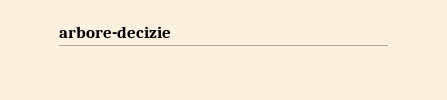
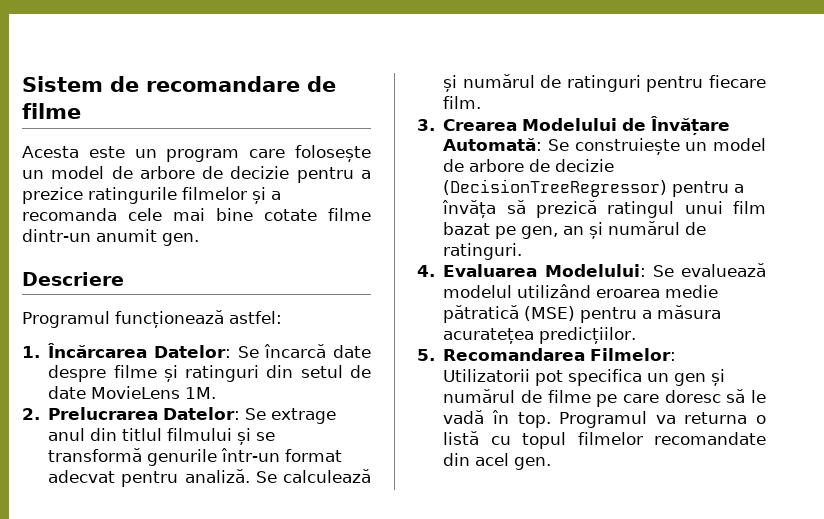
[59,26,171,38] arbore-decizie -> [22,76,336,92] [22,103,81,119] [22,145,372,162] [22,166,371,183] [22,187,281,204] [22,208,371,221] [22,229,199,246] [22,272,124,286] [22,310,282,328] [22,343,371,358] [48,365,371,382] [48,386,217,399] [22,407,337,424] [48,428,276,445] [48,448,343,466] [48,469,371,487] [443,74,766,92] [443,96,482,109] [417,116,731,135] [443,138,766,155] [443,159,615,172] [443,179,745,197] [442,200,766,218] [443,221,707,239] [443,243,523,260] [417,263,766,277] [443,284,719,298] [443,305,722,323] [443,327,637,344] [417,348,677,361] [443,369,726,386] [443,389,766,407] [443,410,766,428] [443,431,766,449] [443,453,552,470] Sistem de recomandare de filme // Acesta este un program care folosește un model de arbore de decizie pentru a prezice ratingurile filmelor și a recomanda cele mai bine cotate filme dintr-un anumit gen. // Descriere // Programul funcționează astfel: // 1. Încărcarea Datelor: Se încarcă date despre filme și ratinguri din setul de date MovieLens 1M. // 2. Prelucrarea Datelor: Se extrage anul din titlul filmului și se transformă genurile într-un format adecvat pentru analiză. Se calculează și numărul de ratinguri pentru fiecare film. // 3. Crearea Modelului de Învățare Automată: Se construiește un model de arbore de decizie (DecisionTreeRegressor) pentru a învăța să prezică ratingul unui film bazat pe gen, an și numărul de ratinguri. // 4. Evaluarea Modelului: Se evaluează modelul utilizând eroarea medie pătratică (MSE) pentru a măsura acuratețea predicțiilor. // 5. Recomandarea Filmelor: Utilizatorii pot specifica un gen și numărul de filme pe care doresc să le vadă în top. Programul va returna o listă cu topul filmelor recomandate din acel gen.

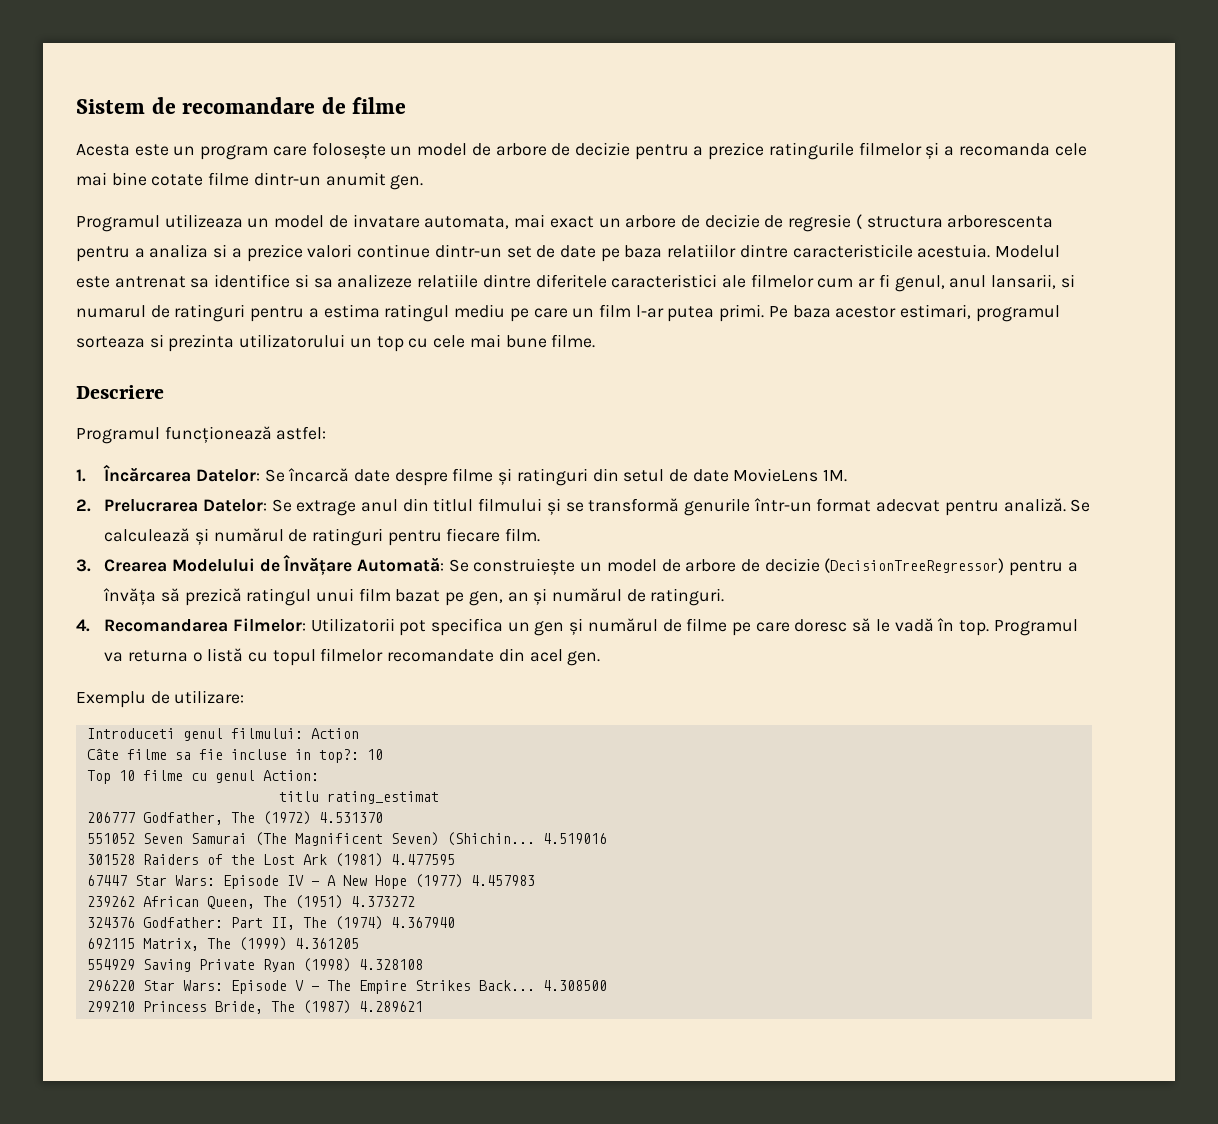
(199, 239) none -> [76,214,1054,232] [76,244,1061,262] [76,274,1075,292] [76,304,1060,322] [76,334,596,352] // Programul utilizeaza un model de invatare automata, mai exact un arbore de decizie de regresie ( structura arborescenta pentru a analiza si a prezice valori continue dintr-un set de date pe baza relatiilor dintre caracteristicile acestuia. Modelul este antrenat sa identifice si sa analizeze relatiile dintre diferitele caracteristici ale filmelor cum ar fi genul, anul lansarii, si numarul de ratinguri pentru a estima ratingul mediu pe care un film l-ar putea primi. Pe baza acestor estimari, programul sorteaza si prezinta utilizatorului un top cu cele mai bune filme.
[443,263,766,277] [443,284,719,298] [443,305,722,323] [443,327,637,344] [417,349,435,361] Evaluarea Modelului: Se evaluează modelul utilizând eroarea medie pătratică (MSE) pentru a măsura acuratețea predicțiilor. // 5. -> (90, 625) none
(552, 463) none -> [76,690,245,708] [86,728,359,741] [86,748,383,763] [86,770,319,784] [278,791,439,804] [86,811,383,825] [86,832,607,846] [86,853,455,867] [86,874,535,889] [86,895,415,909] [86,916,455,930] [86,937,359,951] [86,958,423,972] [86,980,607,994] [86,1000,423,1014] // Exemplu de utilizare: // Introduceti genul filmului: Action // Câte filme sa fie incluse in top?: 10 // Top 10 filme cu genul Action: // titlu rating_estimat // 206777 Godfather, The (1972) 4.531370 // 551052 Seven Samurai (The Magnificent Seven) (Shichin... 4.519016 // 301528 Raiders of the Lost Ark (1981) 4.477595 // 67447 Star Wars: Episode IV - A New Hope (1977) 4.457983 // 239262 African Queen, The (1951) 4.373272 // 324376 Godfather: Part II, The (1974) 4.367940 // 692115 Matrix, The (1999) 4.361205 // 554929 Saving Private Ryan (1998) 4.328108 // 296220 Star Wars: Episode V - The Empire Strikes Back... 4.308500 // 299210 Princess Bride, The (1987) 4.289621

